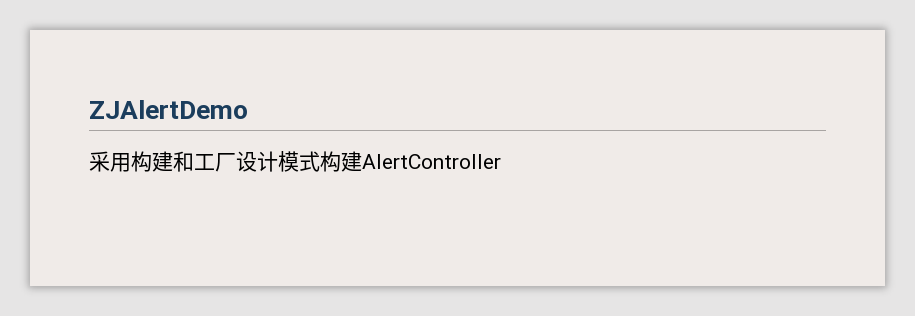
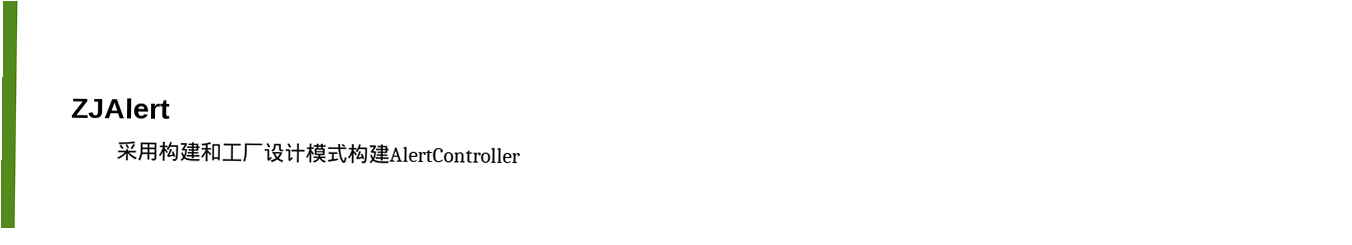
[89,100,248,119] ZJAlertDemo -> [71,97,171,119] ZJAlert

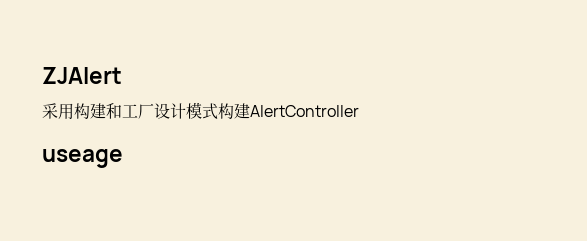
(522, 155) none -> [42,149,123,168] // useage

